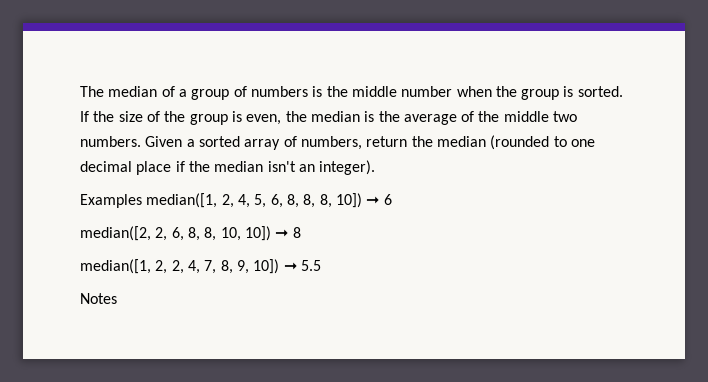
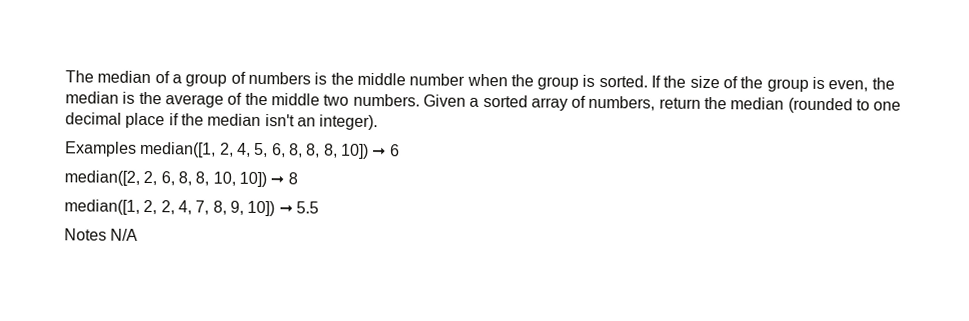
(117, 298) none -> [110,228,139,241] N/A

